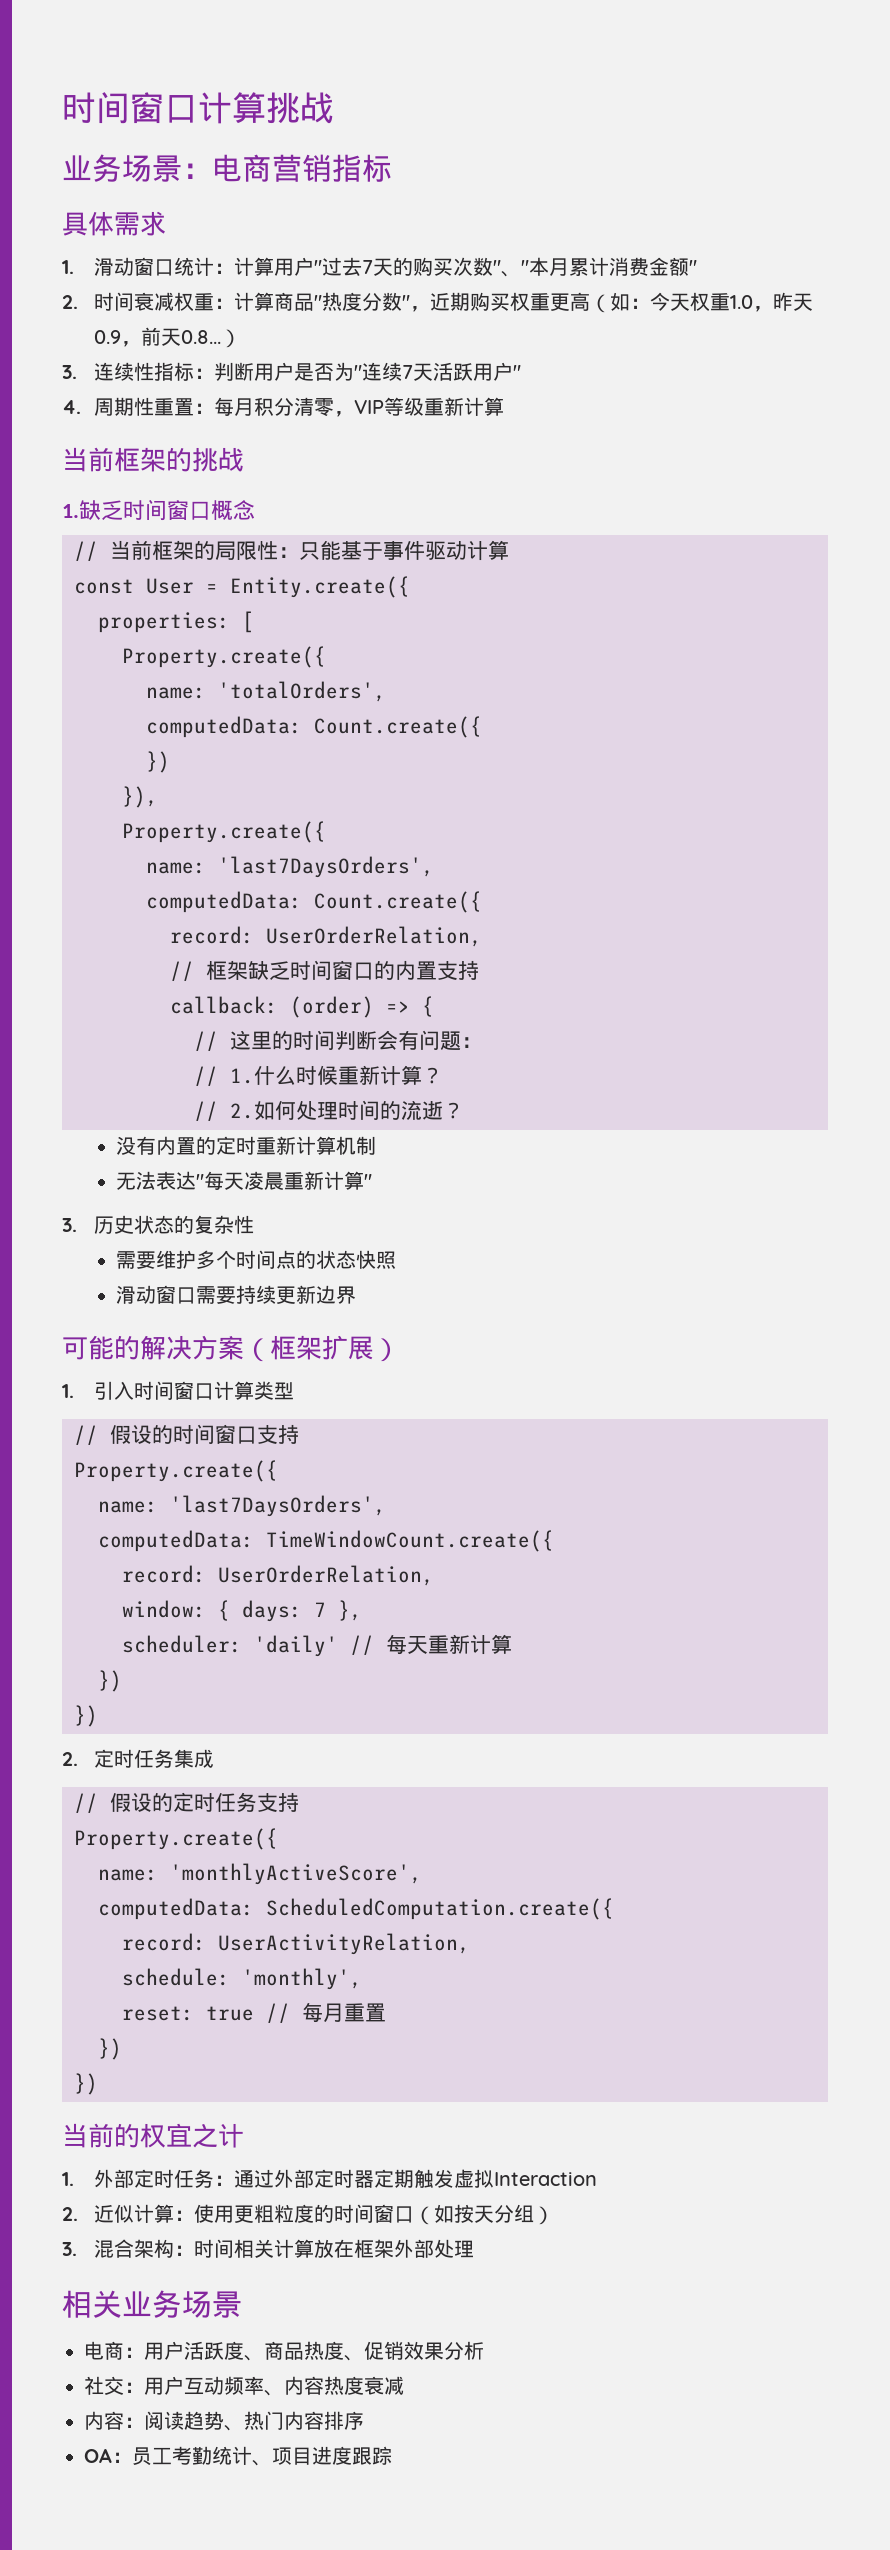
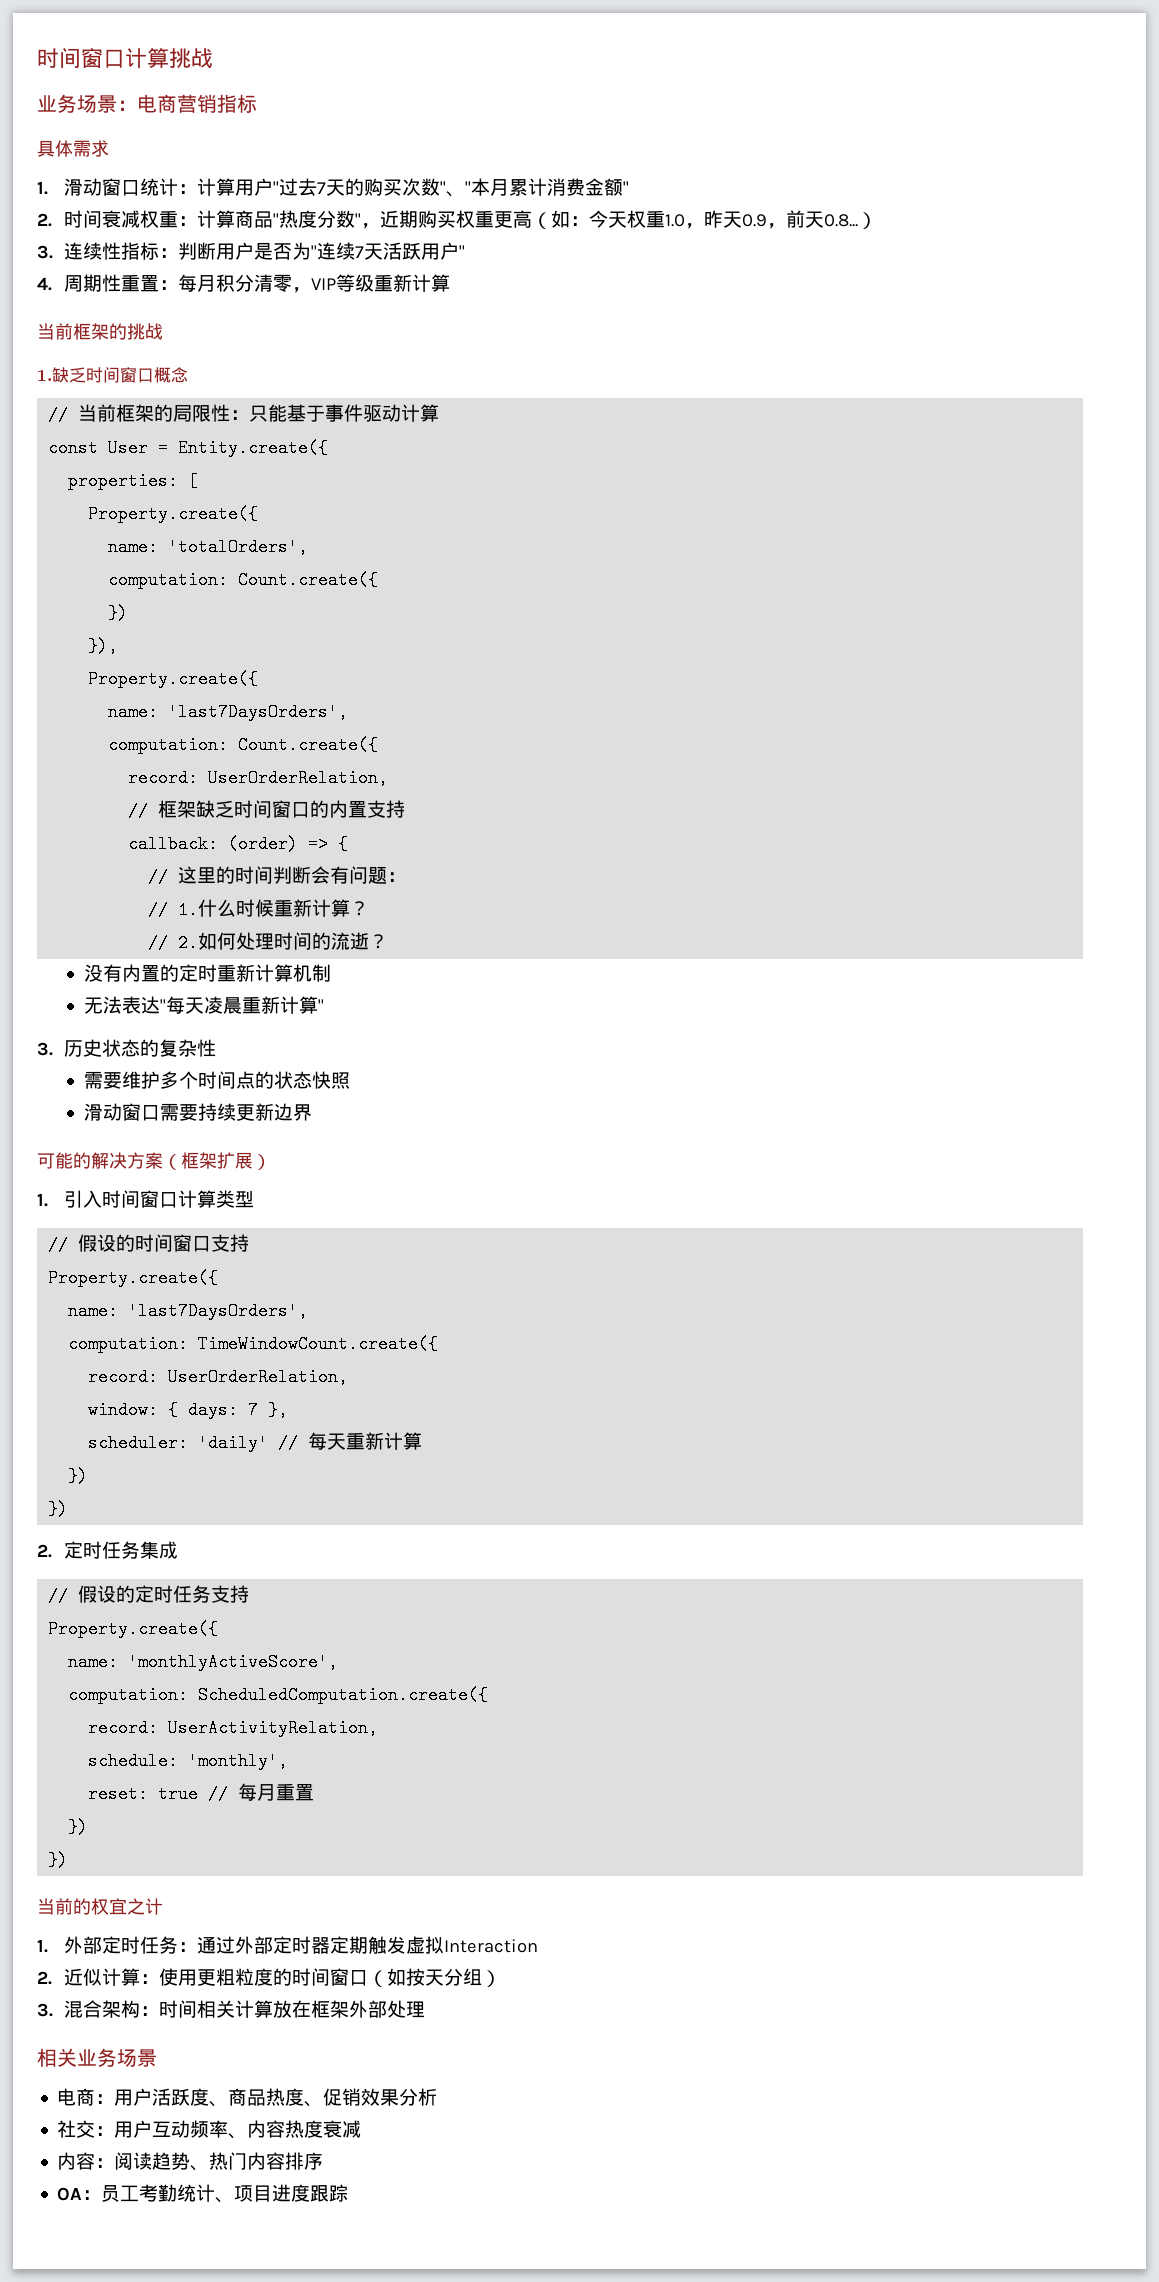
[146,716,302,738] computedData: -> [108,571,229,589] computation:
[146,891,302,913] computedData: -> [108,736,229,754] computation:
[98,1530,254,1552] computedData: -> [68,1335,189,1353] computation:
[98,1898,254,1920] computedData: -> [68,1686,189,1704] computation:

